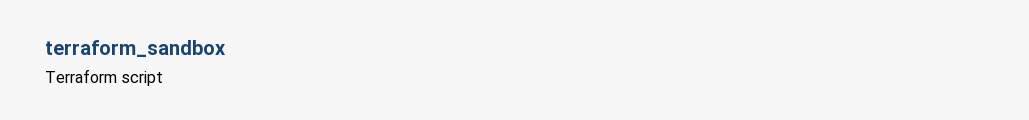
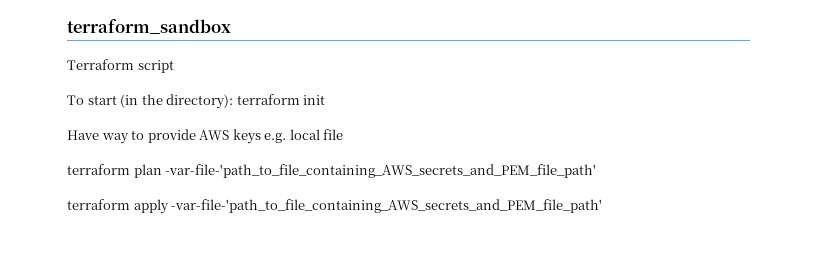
(164, 78) none -> [67,94,326,109] [67,129,344,144] [67,164,597,178] [67,199,603,214] // To start (in the directory): terraform init // Have way to provide AWS keys e.g. local file // terraform plan -var-file-'path_to_file_containing_AWS_secrets_and_PEM_file_path' // terraform apply -var-file-'path_to_file_containing_AWS_secrets_and_PEM_file_path'

